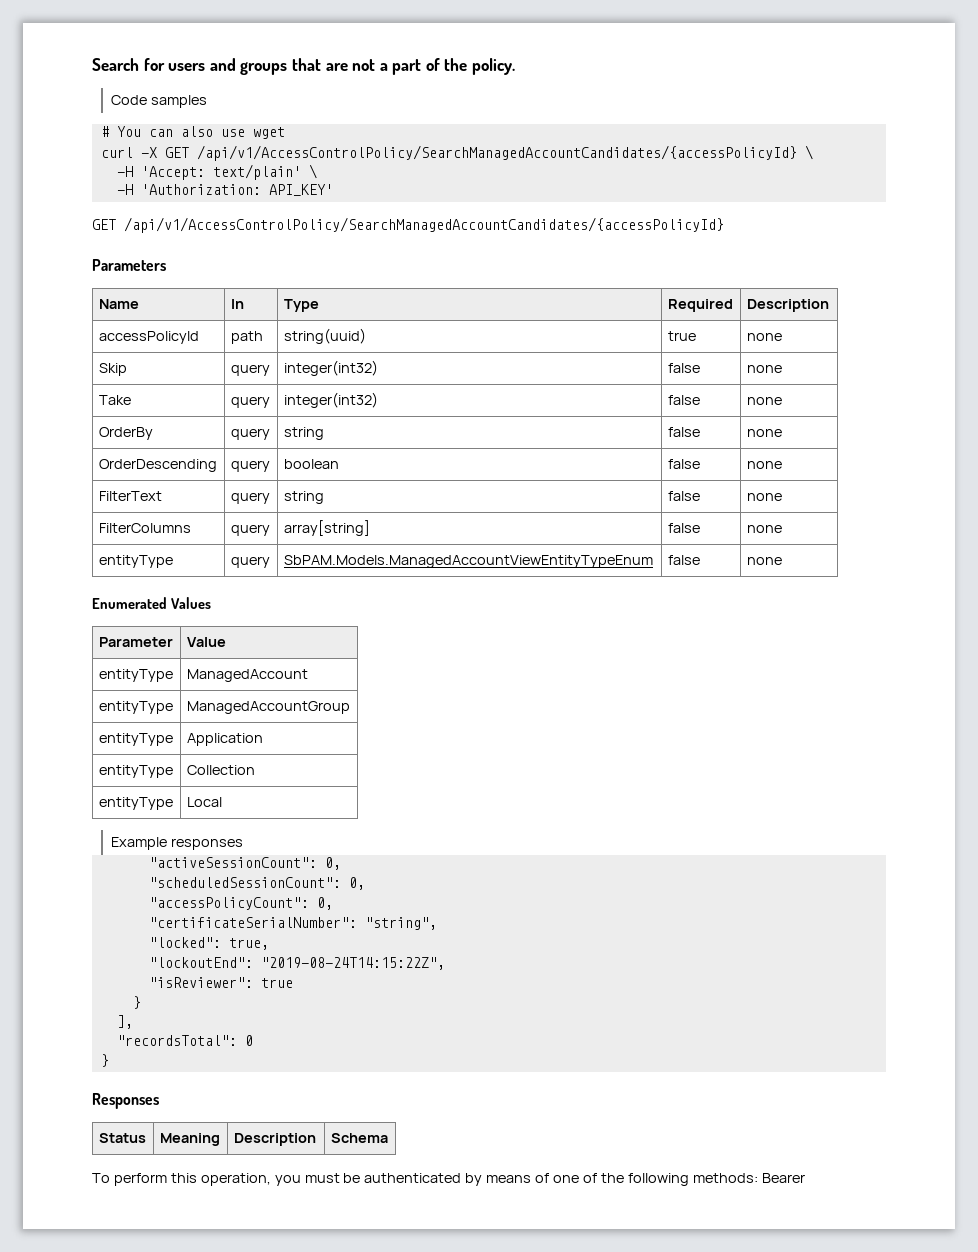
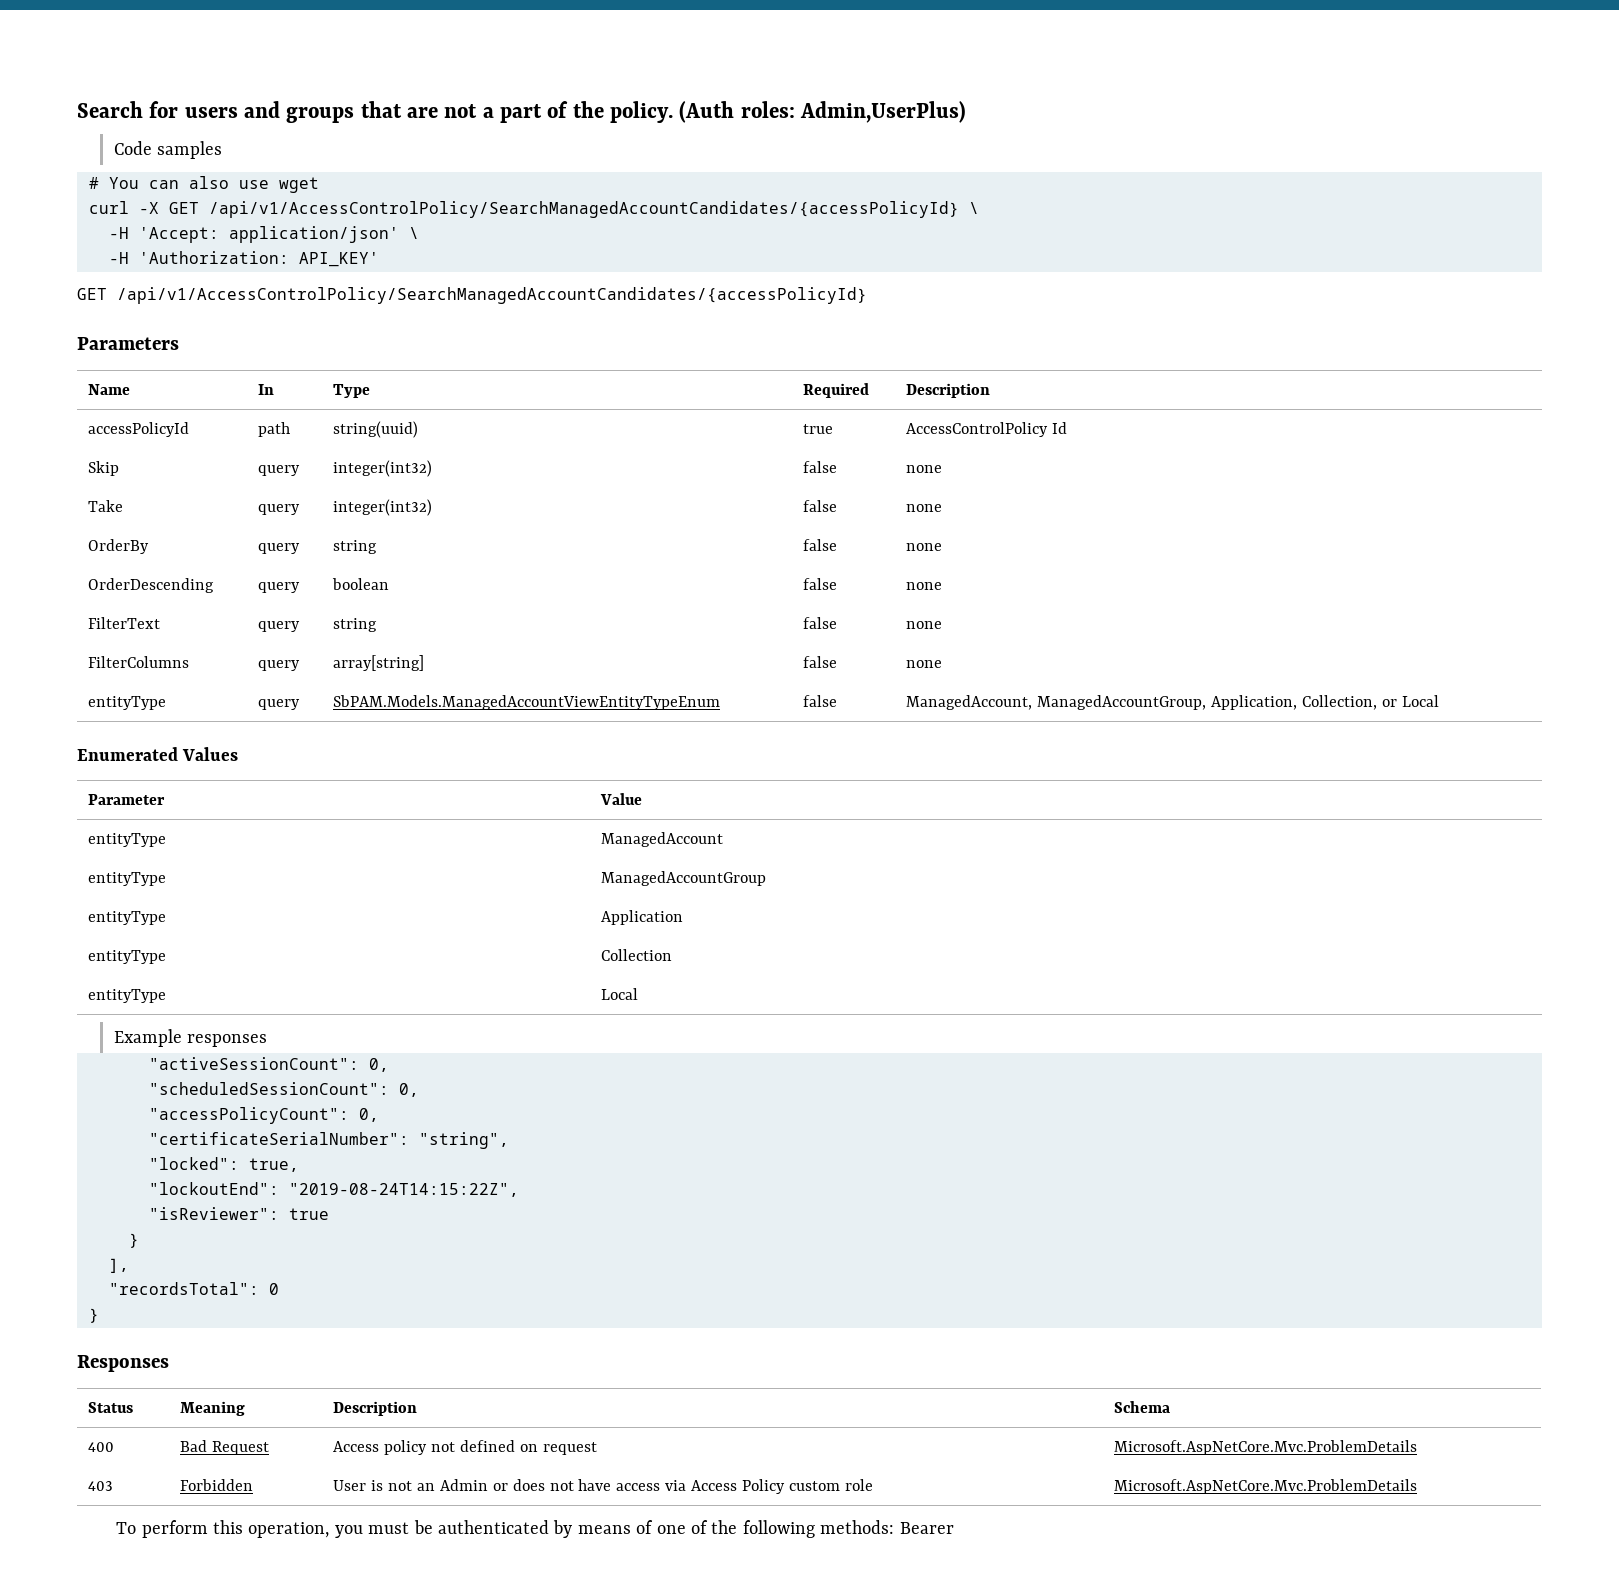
(516, 66) none -> [679,101,967,123] (Auth roles: Admin,UserPlus)
[212,164,301,180] text/plain' -> [229,226,399,243] application/json'
[746,333,782,341] | none -> [906,422,1068,437] | AccessControlPolicy Id
[746,557,782,565] | none -> [906,695,1439,710] | ManagedAccount, ManagedAccountGroup, Application, Collection, or Local
(388, 1138) none -> [88,1442,115,1452] [180,1440,270,1455] [333,1440,597,1455] [1114,1440,1418,1455] [88,1481,114,1491] [180,1479,254,1491] [333,1479,873,1494] [1114,1479,1418,1494] // 400 | Bad Request | Access policy not defined on request | Microsoft.AspNetCore.Mvc.ProblemDetails // 403 | Forbidden | User is not an Admin or does not have access via Access Policy custom role | Microsoft.AspNetCore.Mvc.ProblemDetails

